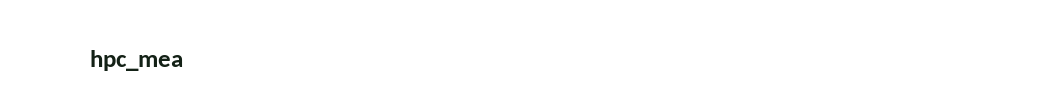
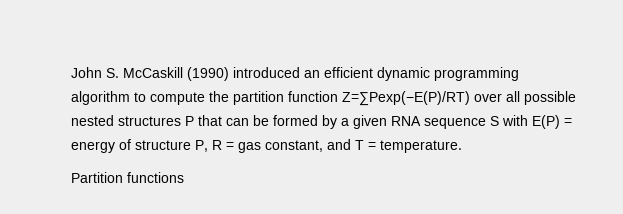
[90,50,183,71] hpc_mea -> [71,67,519,81] [71,91,576,106] [71,115,572,129] [71,139,462,153] [71,172,184,183] John S. McCaskill (1990) introduced an efficient dynamic programming algorithm to compute the partition function Z=∑Pexp(−E(P)/RT) over all possible nested structures P that can be formed by a given RNA sequence S with E(P) = energy of structure P, R = gas constant, and T = temperature. // Partition functions

